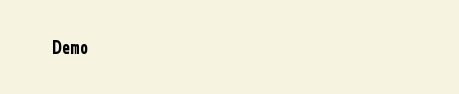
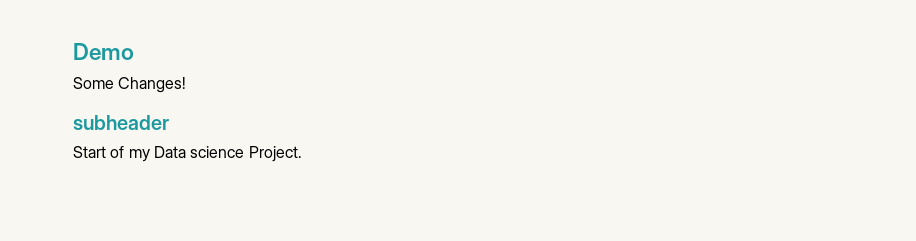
(88, 47) none -> [73,77,187,93] [73,115,169,130] [73,146,302,162] // Some Changes! // subheader // Start of my Data science Project.

